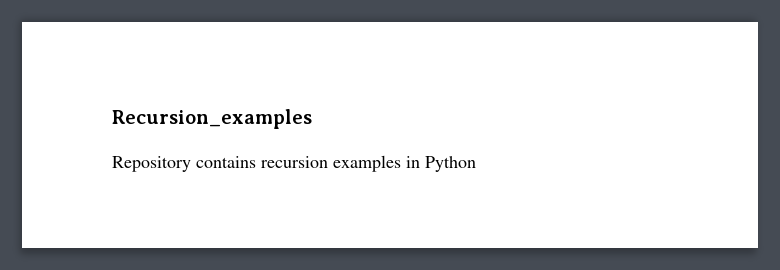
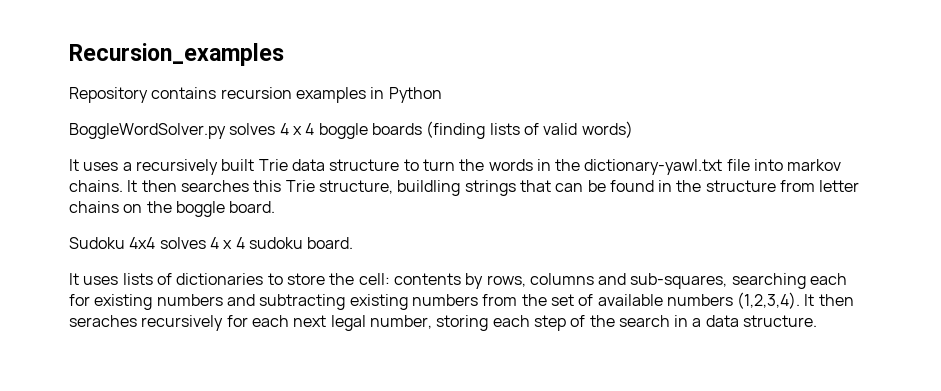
(476, 164) none -> [69,121,633,139] [69,159,842,175] [69,180,860,196] [69,201,276,217] [69,237,354,249] [69,273,848,289] [69,292,854,310] [69,315,818,331] // BoggleWordSolver.py solves 4 x 4 boggle boards (finding lists of valid words) // It uses a recursively built Trie data structure to turn the words in the dictionary-yawl.txt file into markov chains. It then searches this Trie structure, buildling strings that can be found in the structure from letter chains on the boggle board. // Sudoku 4x4 solves 4 x 4 sudoku board. // It uses lists of dictionaries to store the cell: contents by rows, columns and sub-squares, searching each for existing numbers and subtracting existing numbers from the set of available numbers (1,2,3,4). It then seraches recursively for each next legal number, storing each step of the search in a data structure.

